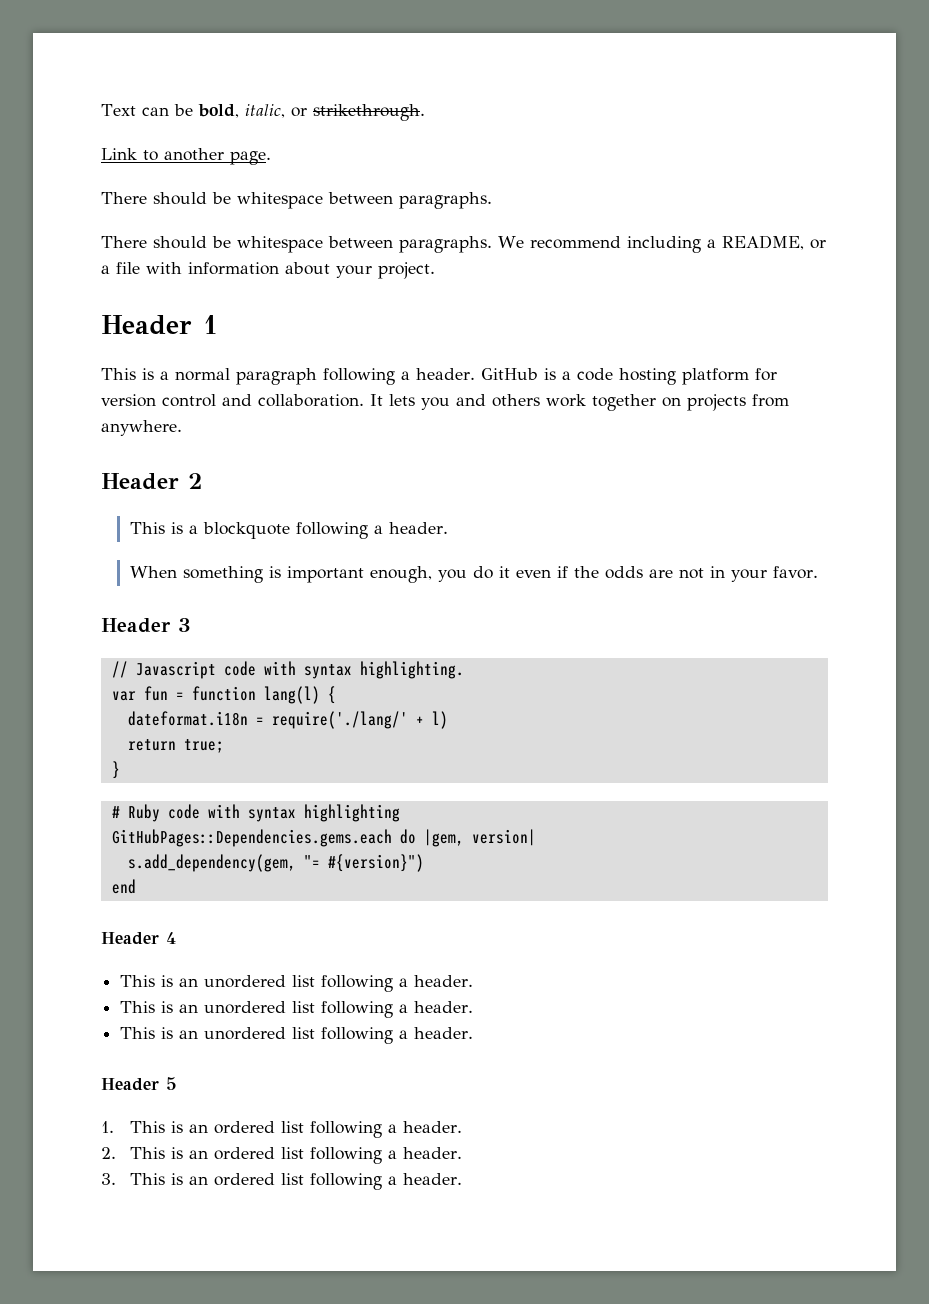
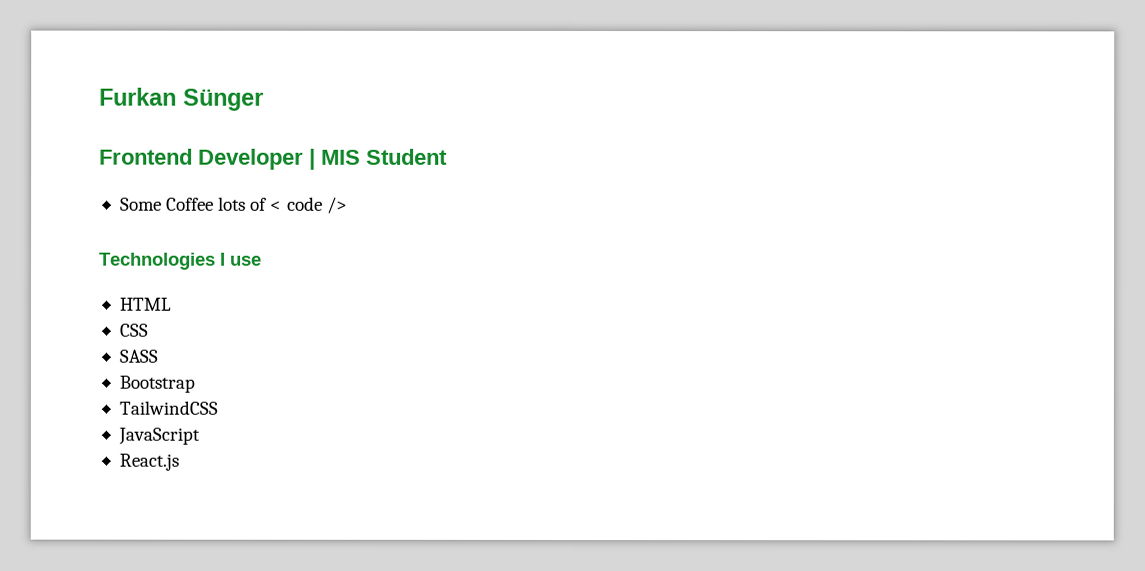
[101,104,425,121] [101,148,271,165] [101,192,492,209] [101,235,826,253] [101,262,435,279] [101,315,218,335] [101,368,777,385] [101,394,789,411] [101,420,182,436] [101,473,202,490] [129,522,448,539] [129,566,818,583] [101,618,191,633] [111,661,464,679] [111,686,336,704] [127,711,448,729] [127,739,224,753] [111,761,120,779] [111,804,400,822] [111,829,536,847] [127,854,424,872] [111,879,136,894] [101,932,176,945] [120,975,474,992] [120,1001,474,1018] [120,1027,474,1044] [101,1077,177,1091] [101,1121,462,1138] [101,1147,462,1164] [101,1173,462,1190] Text can be bold, italic, or strikethrough. // Link to another page. // There should be whitespace between paragraphs. // There should be whitespace between paragraphs. We recommend including a README, or a file with information about your project. // Header 1 // This is a normal paragraph following a header. GitHub is a code hosting platform for version control and collaboration. It lets you and others work together on projects from anywhere. // Header 2 // This is a blockquote following a header. // When something is important enough, you do it even if the odds are not in your favor. // Header 3 // // Javascript code with syntax highlighting. // var fun = function lang(l) { // dateformat.i18n = require('./lang/' + l) // return true; // } // # Ruby code with syntax highlighting // GitHubPages::Dependencies.gems.each do |gem, version| // s.add_dependency(gem, "= #{version}") // end // Header 4 // This is an unordered list following a header. // This is an unordered list following a header. // This is an unordered list following a header. // Header 5 // 1. This is an ordered list following a header. // 2. This is an ordered list following a header. // 3. This is an ordered list following a header. -> [99,87,264,111] [99,148,448,170] [119,196,348,214] [99,252,262,270] [118,297,171,311] [118,323,148,337] [118,349,158,363] [118,375,195,393] [118,400,218,415] [117,427,200,445] [118,453,179,471] Furkan Sünger // Frontend Developer | MIS Student // Some Coffee lots of < code /> // Technologies I use // HTML // CSS // SASS // Bootstrap // TailwindCSS // JavaScript // React.js

